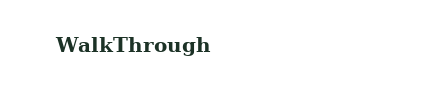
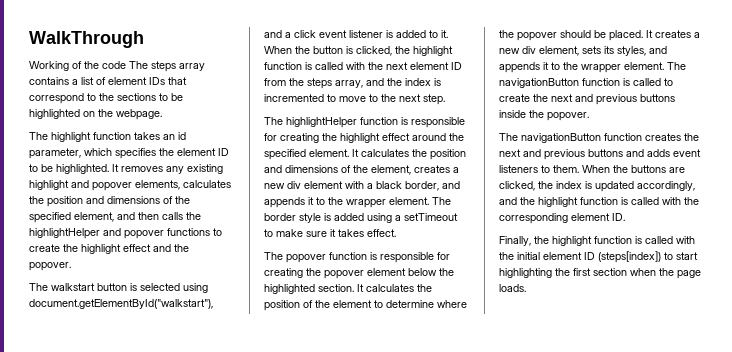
(211, 46) none -> [29,61,205,72] [29,77,187,85] [29,93,183,104] [29,109,162,120] [29,132,186,142] [29,148,229,159] [29,164,223,174] [29,180,231,191] [29,196,190,207] [29,212,201,223] [29,228,222,239] [29,244,189,254] [29,262,71,271] [29,283,208,293] [29,299,213,309] [264,30,448,38] [264,46,453,56] [264,62,462,70] [264,78,441,89] [264,94,445,105] [264,117,465,128] [264,133,464,143] [264,149,466,160] [264,165,459,175] [264,181,460,191] [264,197,451,208] [264,213,458,223] [264,229,396,237] [264,252,450,263] [264,268,454,279] [264,284,432,294] [264,300,467,311] [499,30,700,41] [499,46,667,56] [499,62,686,73] [499,78,673,88] [499,94,675,105] [499,110,589,121] [499,133,699,143] [499,149,701,160] [499,165,685,173] [499,181,695,192] [499,197,699,207] [499,213,625,224] [499,236,695,246] [499,251,698,263] [499,268,701,279] [499,284,526,292] // Working of the code The steps array contains a list of element IDs that correspond to the sections to be highlighted on the webpage. // The highlight function takes an id parameter, which specifies the element ID to be highlighted. It removes any existing highlight and popover elements, calculates the position and dimensions of the specified element, and then calls the highlightHelper and popover functions to create the highlight effect and the popover. // The walkstart button is selected using document.getElementById("walkstart"), and a click event listener is added to it. When the button is clicked, the highlight function is called with the next element ID from the steps array, and the index is incremented to move to the next step. // The highlightHelper function is responsible for creating the highlight effect around the specified element. It calculates the position and dimensions of the element, creates a new div element with a black border, and appends it to the wrapper element. The border style is added using a setTimeout to make sure it takes effect. // The popover function is responsible for creating the popover element below the highlighted section. It calculates the position of the element to determine where the popover should be placed. It creates a new div element, sets its styles, and appends it to the wrapper element. The navigationButton function is called to create the next and previous buttons inside the popover. // The navigationButton function creates the next and previous buttons and adds event listeners to them. When the buttons are clicked, the index is updated accordingly, and the highlight function is called with the corresponding element ID. // Finally, the highlight function is called with the initial element ID (steps[index]) to start highlighting the first section when the page loads.

